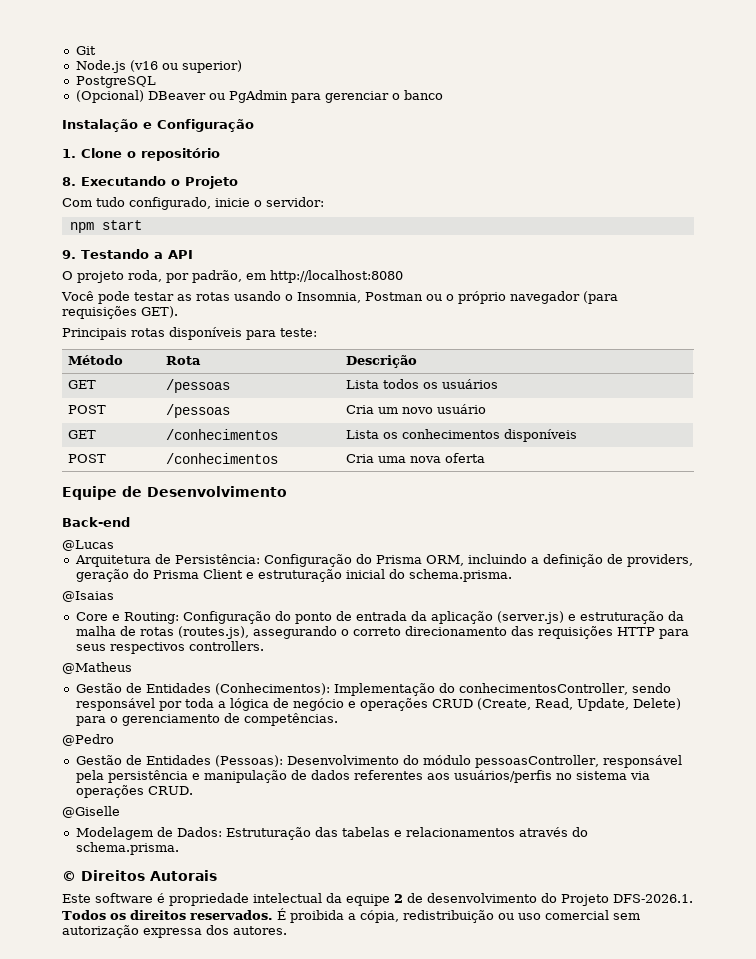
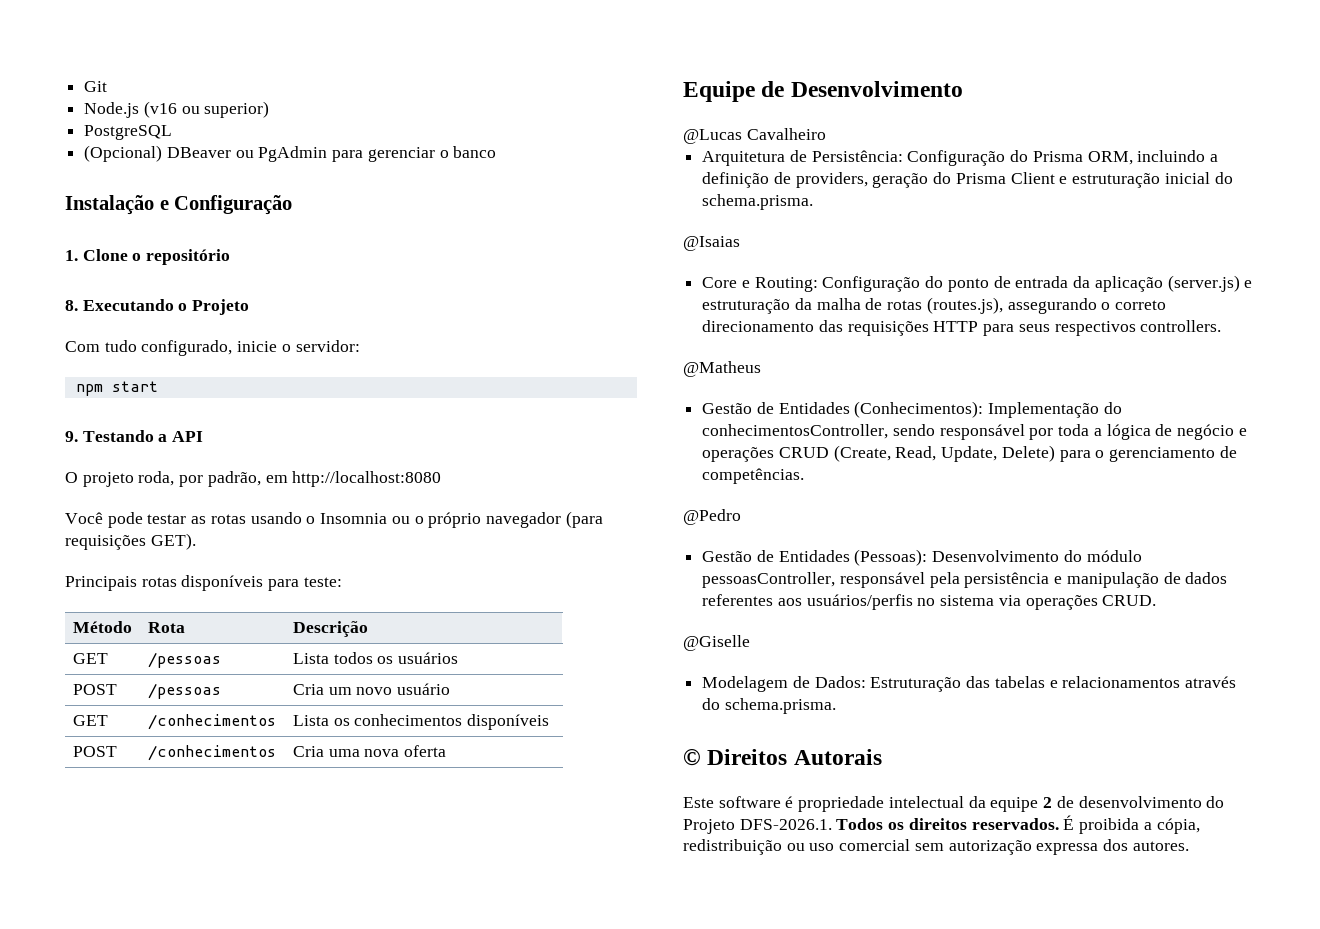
[296,292,423,303] Insomnia, Postman -> [320,513,388,524] Insomnia
[62,517,130,527] // Back-end -> (963, 89) none
(114, 545) none -> [746,128,826,140] Cavalheiro

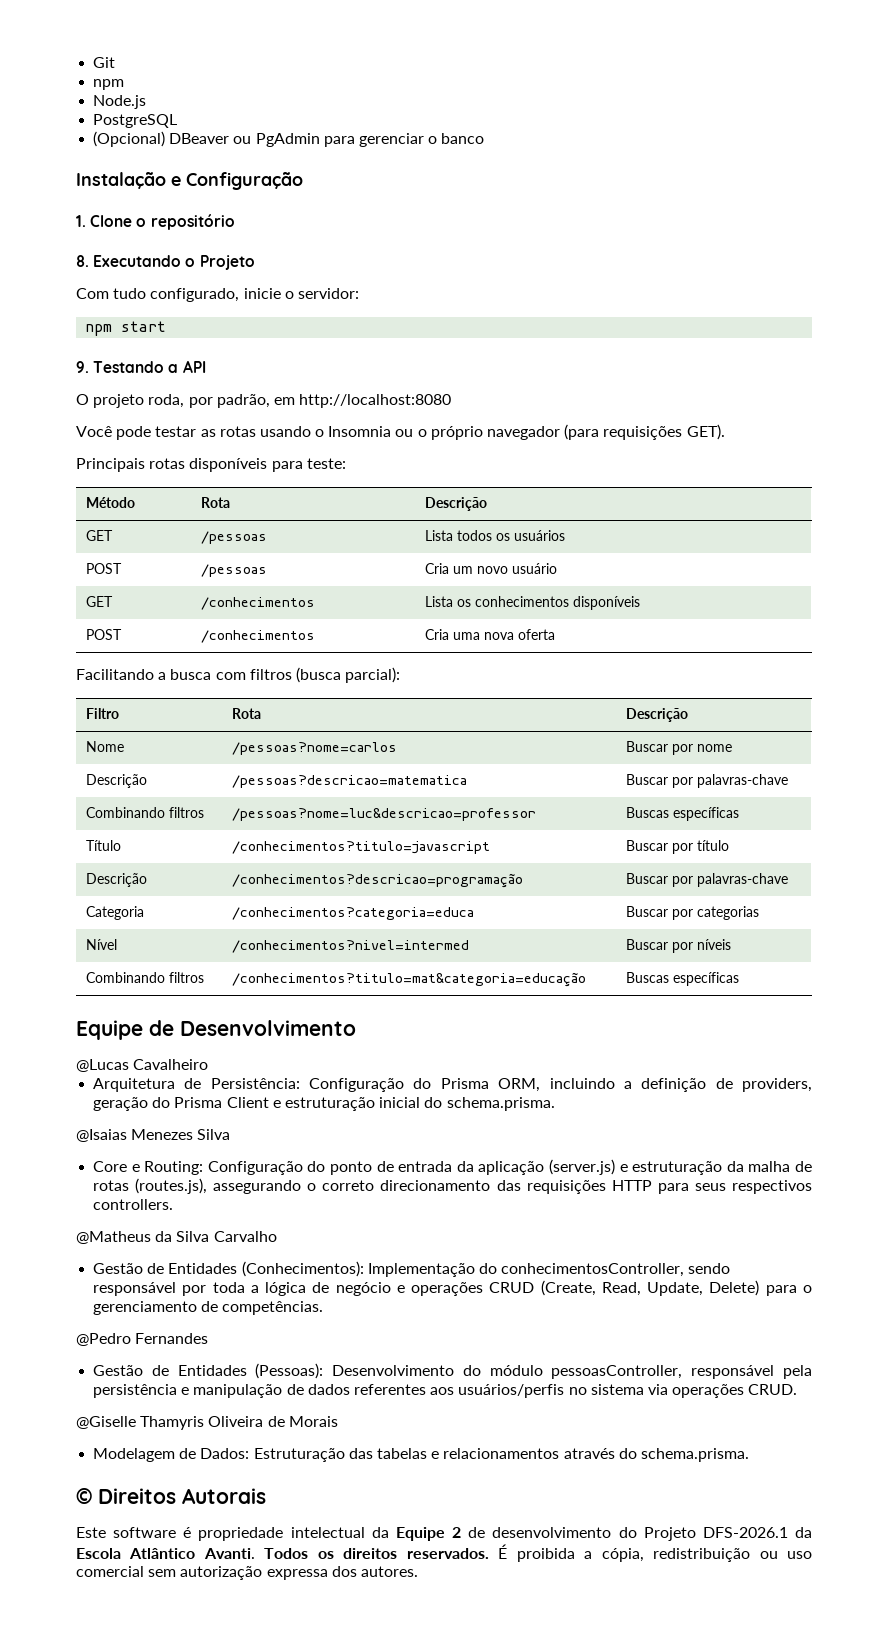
(108, 86) none -> [93,79,125,90] // npm
[143,101,270,118] (v16 ou superior) -> (147, 102) none
(447, 751) none -> [76,667,401,683] [85,708,119,719] [231,708,261,719] [625,708,688,722] [85,741,124,752] [231,742,397,755] [625,741,732,755] [85,774,147,788] [231,775,467,788] [625,774,788,788] [85,807,204,818] [231,808,536,821] [625,807,739,821] [85,840,121,851] [231,841,490,854] [625,840,729,854] [85,873,147,887] [231,873,523,888] [625,873,788,887] [85,906,144,920] [231,907,474,920] [625,906,759,920] [85,939,117,950] [231,940,469,953] [625,939,731,953] [85,972,204,983] [231,972,586,987] [625,972,739,986] // Facilitando a busca com filtros (busca parcial): // Filtro | Rota | Descrição // Nome | /pessoas?nome=carlos | Buscar por nome // Descrição | /pessoas?descricao=matematica | Buscar por palavras-chave // Combinando filtros | /pessoas?nome=luc&descricao=professor | Buscas específicas // Título | /conhecimentos?titulo=javascript | Buscar por título // Descrição | /conhecimentos?descricao=programação | Buscar por palavras-chave // Categoria | /conhecimentos?categoria=educa | Buscar por categorias // Nível | /conhecimentos?nivel=intermed | Buscar por níveis // Combinando filtros | /conhecimentos?titulo=mat&categoria=educação | Buscas específicas
(740, 243) none -> [131,1129,231,1140] Menezes Silva
(761, 369) none -> [155,1231,277,1242] da Silva Carvalho
(741, 517) none -> [135,1333,209,1344] Fernandes
(750, 643) none -> [140,1416,338,1430] Thamyris Oliveira de Morais
[990,797,1039,812] equipe -> [395,1527,445,1541] Equipe
[739,819,832,830] DFS-2026.1. -> [702,1527,812,1538] [76,1548,255,1559] DFS-2026.1 da Escola Atlântico Avanti.

